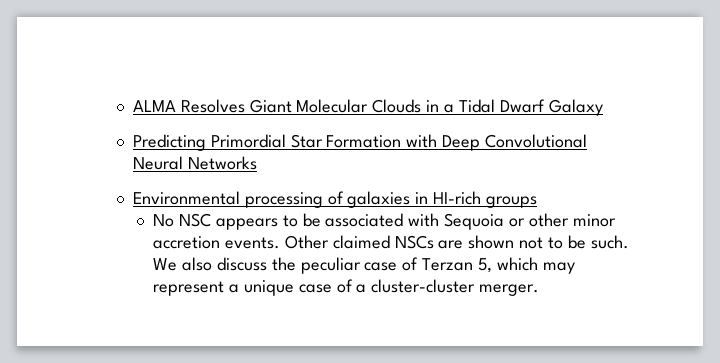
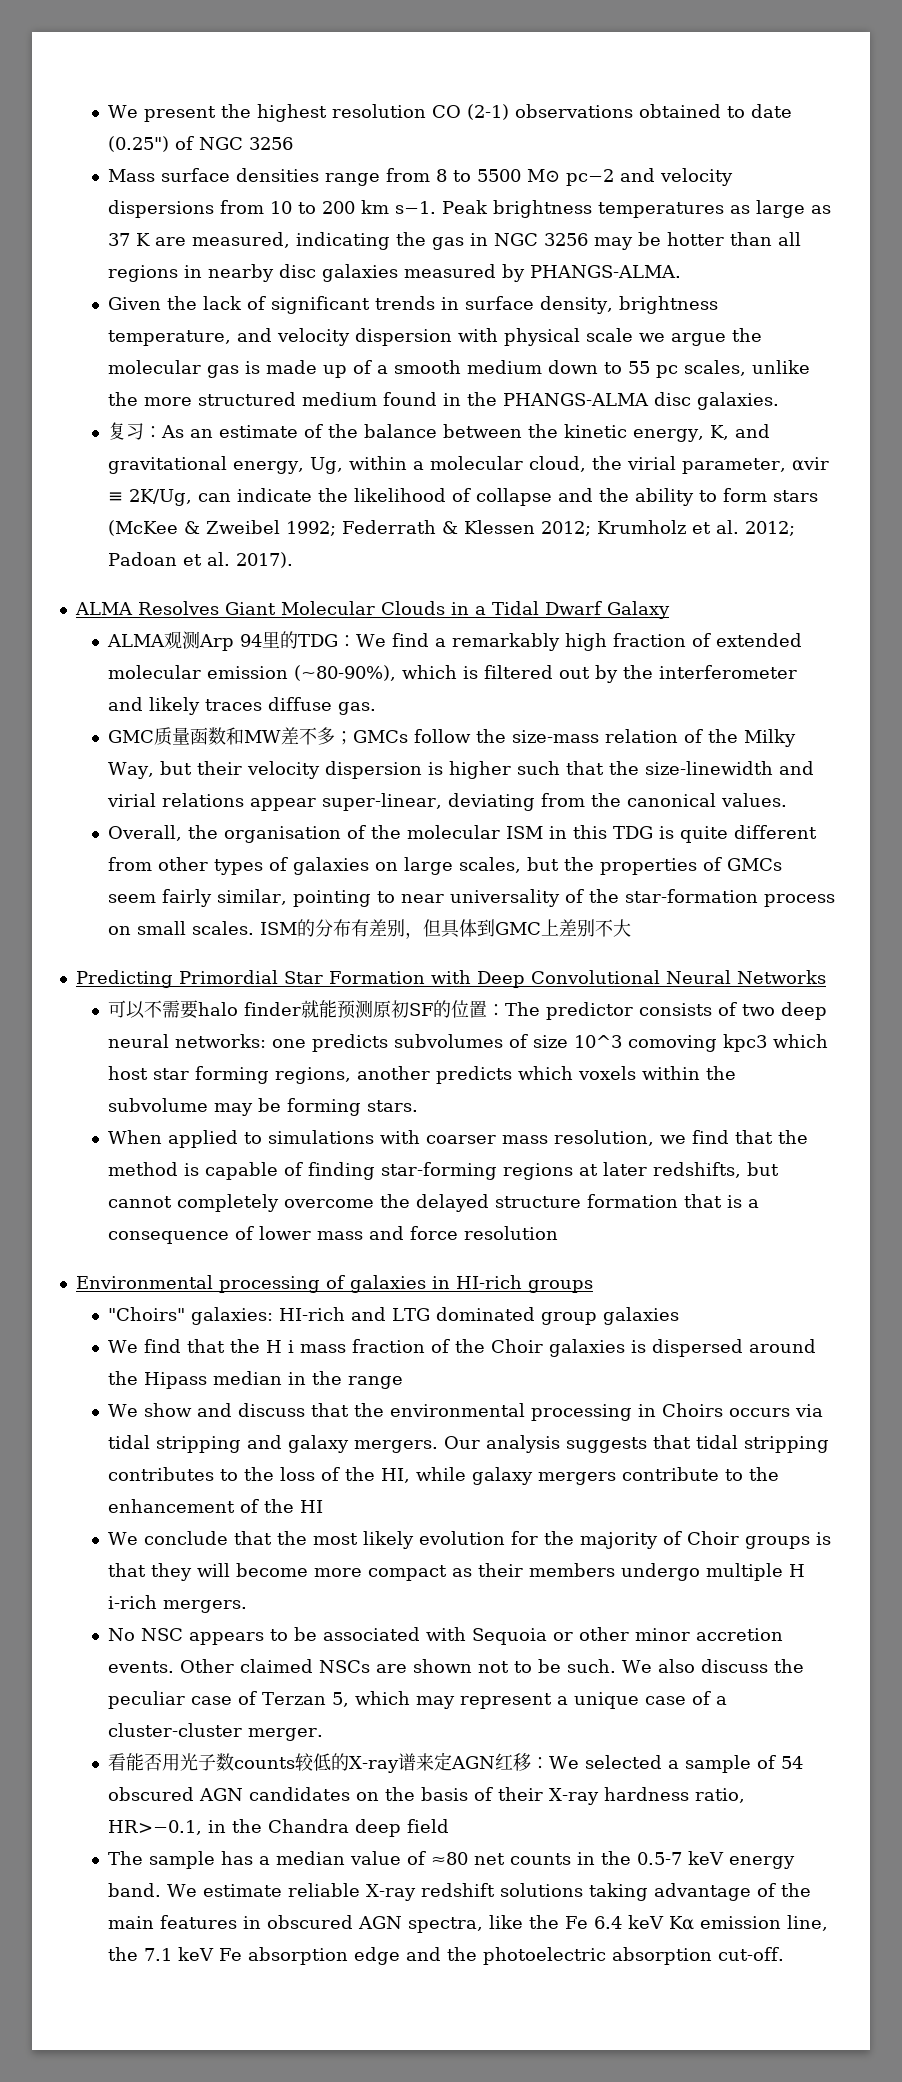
(132, 106) none -> [108,104,793,122] [108,136,294,152] [108,168,734,186] [108,200,832,218] [108,232,802,250] [108,264,682,282] [108,296,719,314] [108,328,763,346] [108,360,811,378] [108,392,780,410] [108,422,771,442] [108,456,830,474] [108,488,819,506] [108,520,796,536] [108,552,294,568] We present the highest resolution CO (2-1) observations obtained to date (0.25") of NGC 3256 // Mass surface densities range from 8 to 5500 M⊙ pc−2 and velocity dispersions from 10 to 200 km s−1. Peak brightness temperatures as large as 37 K are measured, indicating the gas in NGC 3256 may be hotter than all regions in nearby disc galaxies measured by PHANGS-ALMA. // Given the lack of significant trends in surface density, brightness temperature, and velocity dispersion with physical scale we argue the molecular gas is made up of a smooth medium down to 55 pc scales, unlike the more structured medium found in the PHANGS-ALMA disc galaxies. // 复习：As an estimate of the balance between the kinetic energy, K, and gravitational energy, Ug, within a molecular cloud, the virial parameter, αvir ≡ 2K/Ug, can indicate the likelihood of collapse and the ability to form stars (McKee & Zweibel 1992; Federrath & Klessen 2012; Krumholz et al. 2012; Padoan et al. 2017). //
(603, 107) none -> [107,631,803,651] [108,665,798,683] [108,697,377,715] [108,727,797,747] [108,761,815,779] [107,793,788,811] [108,825,818,843] [108,857,783,875] [108,889,836,907] [108,919,632,939] // ALMA观测Arp 94里的TDG：We find a remarkably high fraction of extended molecular emission (~80-90%), which is filtered out by the interferometer and likely traces diffuse gas. // GMC质量函数和MW差不多；GMCs follow the size-mass relation of the Milky Way, but their velocity dispersion is higher such that the size-linewidth and virial relations appear super-linear, deviating from the canonical values. // Overall, the organisation of the molecular ISM in this TDG is quite different from other types of galaxies on large scales, but the properties of GMCs seem fairly similar, pointing to near universality of the star-formation process on small scales. ISM的分布有差别，但具体到GMC上差别不大
(257, 163) none -> [108,1000,828,1020] [108,1034,829,1052] [108,1066,737,1084] [108,1098,419,1116] [108,1130,809,1148] [108,1162,780,1180] [108,1194,760,1212] [108,1226,559,1244] // 可以不需要halo finder就能预测原初SF的位置：The predictor consists of two deep neural networks: one predicts subvolumes of size 10^3 comoving kpc3 which host star forming regions, another predicts which voxels within the subvolume may be forming stars. // When applied to simulations with coarser mass resolution, we find that the method is capable of finding star-forming regions at later redshifts, but cannot completely overcome the delayed structure formation that is a consequence of lower mass and force resolution
(537, 202) none -> [108,1307,680,1325] [108,1339,817,1357] [108,1371,404,1389] [108,1403,824,1421] [108,1435,830,1453] [108,1467,780,1485] [108,1499,324,1513] [108,1531,832,1549] [108,1563,806,1581] [108,1595,248,1613] // "Choirs" galaxies: HI-rich and LTG dominated group galaxies // We find that the H i mass fraction of the Choir galaxies is dispersed around the Hipass median in the range // We show and discuss that the environmental processing in Choirs occurs via tidal stripping and galaxy mergers. Our analysis suggests that tidal stripping contributes to the loss of the HI, while galaxy mergers contribute to the enhancement of the HI // We conclude that the most likely evolution for the majority of Choir groups is that they will become more compact as their members undergo multiple H i-rich mergers.
(540, 290) none -> [108,1752,804,1773] [108,1787,746,1805] [108,1819,450,1837] [108,1851,796,1869] [108,1883,812,1901] [108,1915,829,1933] [108,1947,785,1965] // 看能否用光子数counts较低的X-ray谱来定AGN红移：We selected a sample of 54 obscured AGN candidates on the basis of their X-ray hardness ratio, HR>−0.1, in the Chandra deep field // The sample has a median value of ≈80 net counts in the 0.5-7 keV energy band. We estimate reliable X-ray redshift solutions taking advantage of the main features in obscured AGN spectra, like the Fe 6.4 keV Kα emission line, the 7.1 keV Fe absorption edge and the photoelectric absorption cut-off.

